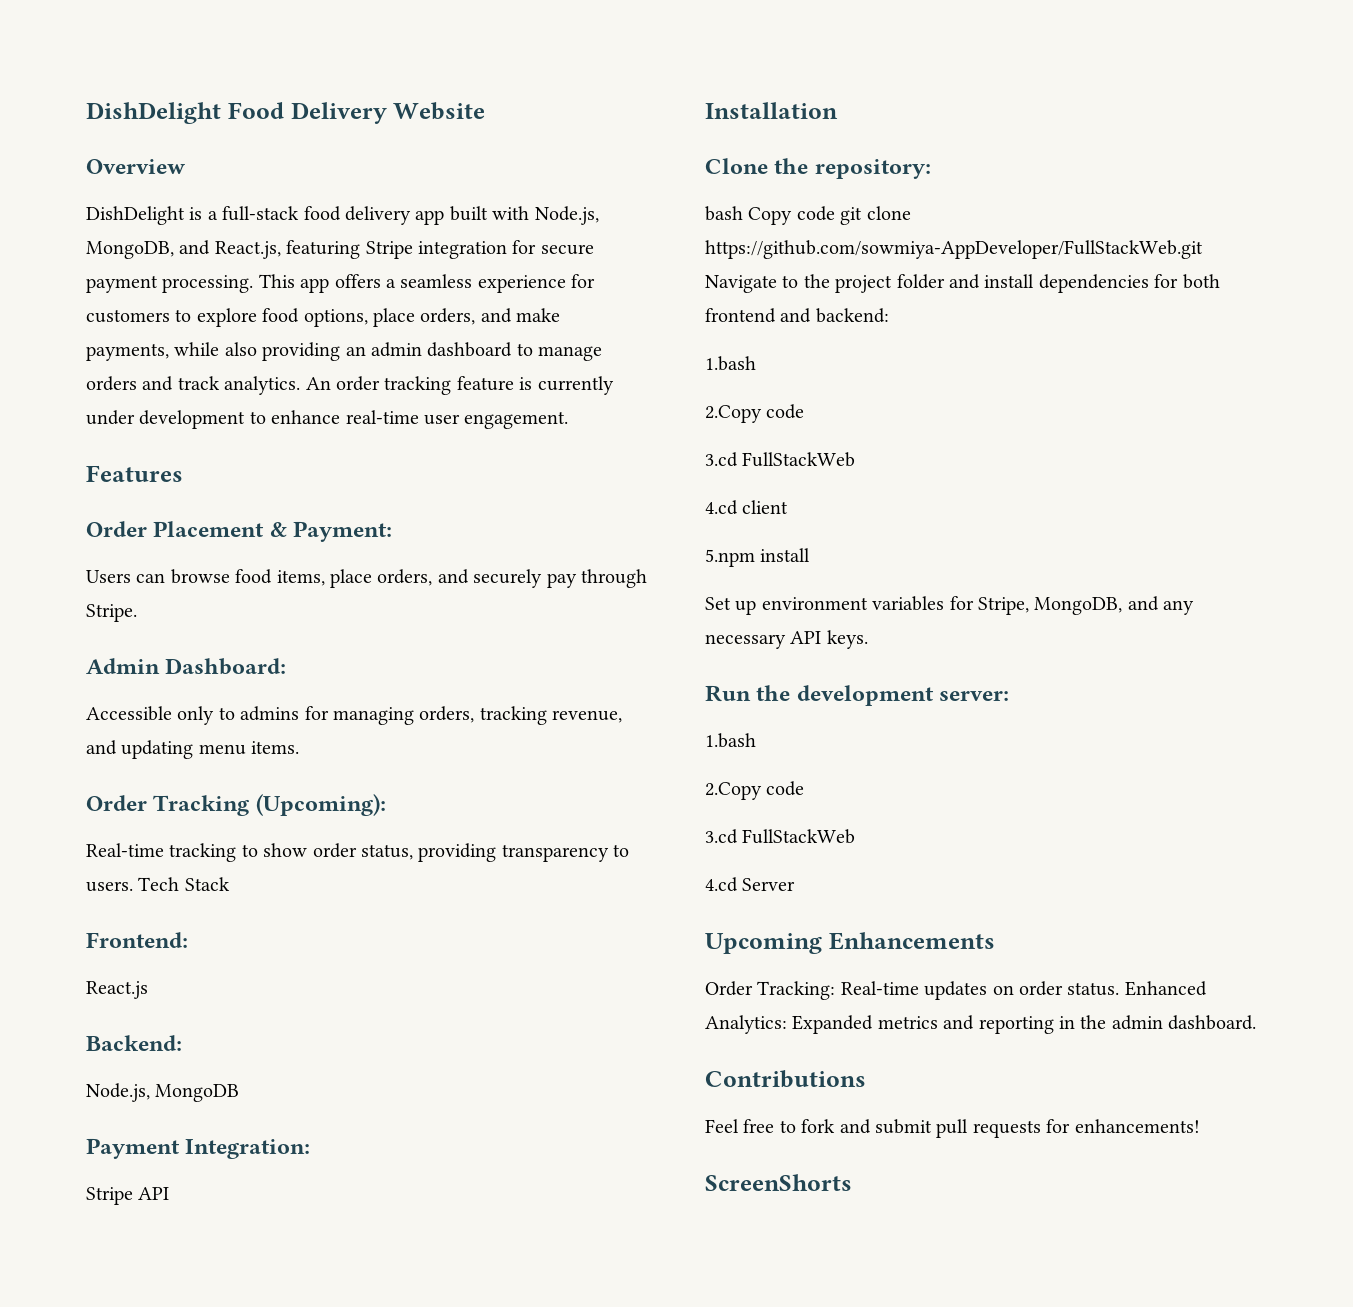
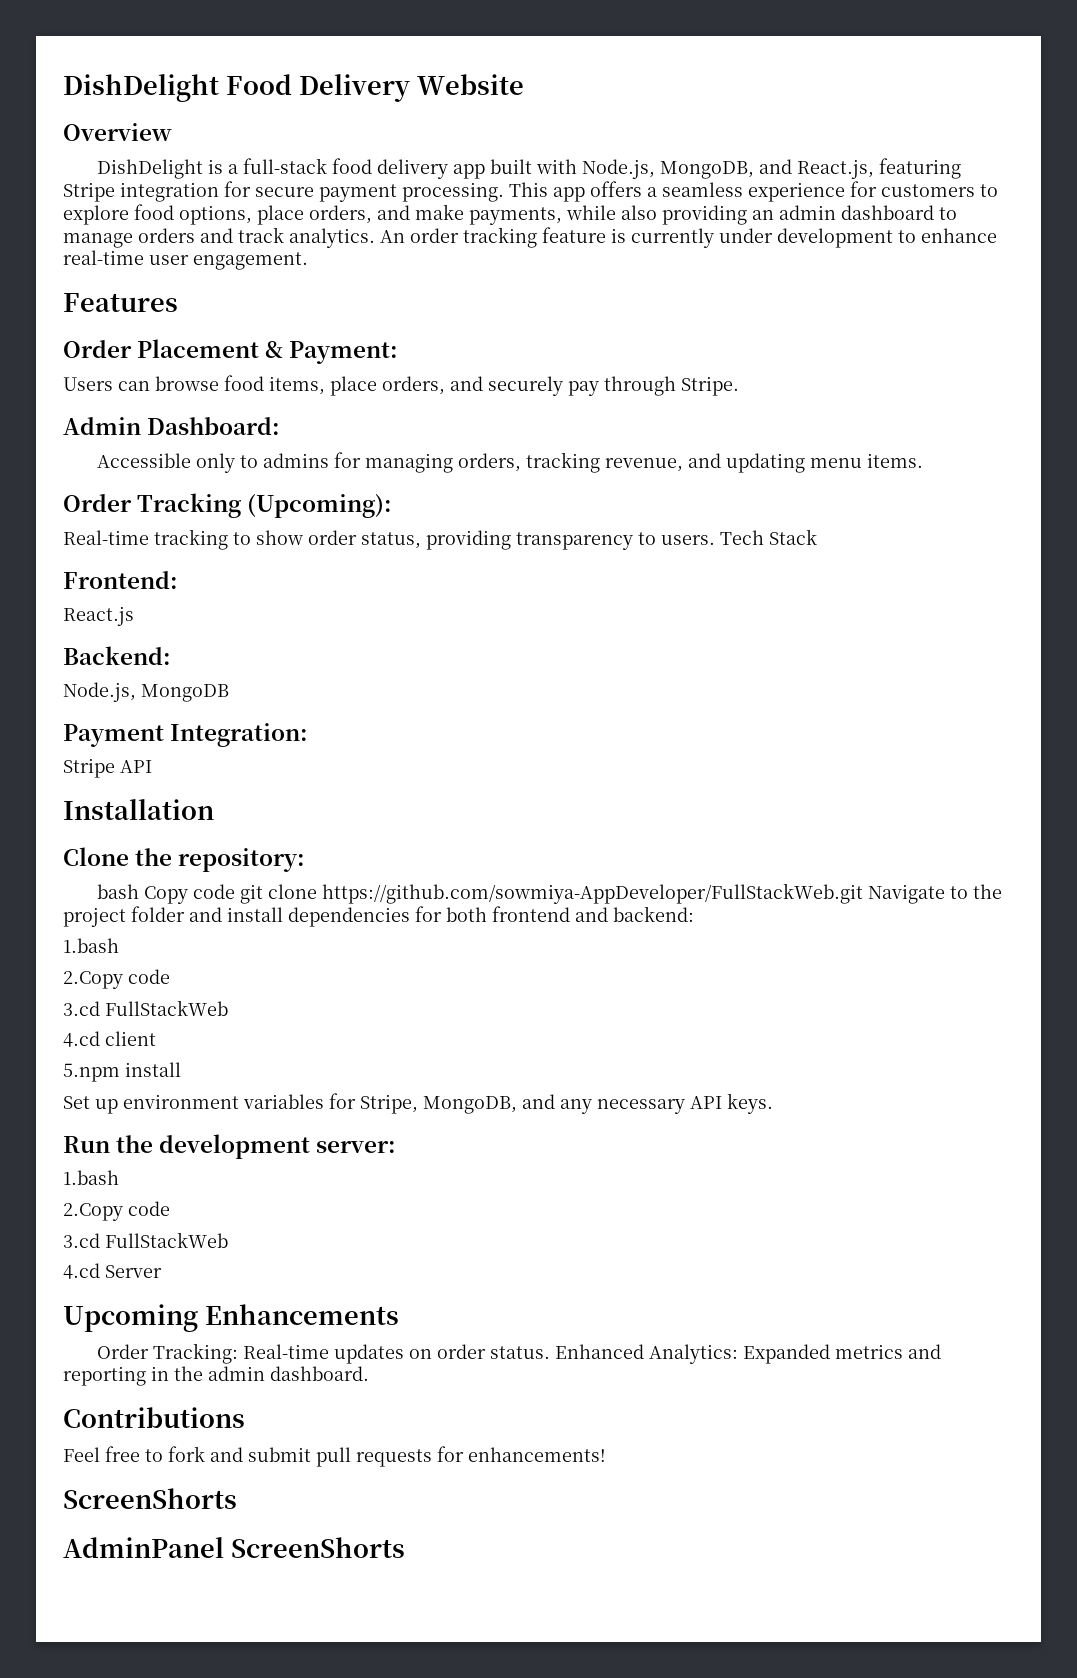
(852, 1182) none -> [63,1537,405,1558] // AdminPanel ScreenShorts

